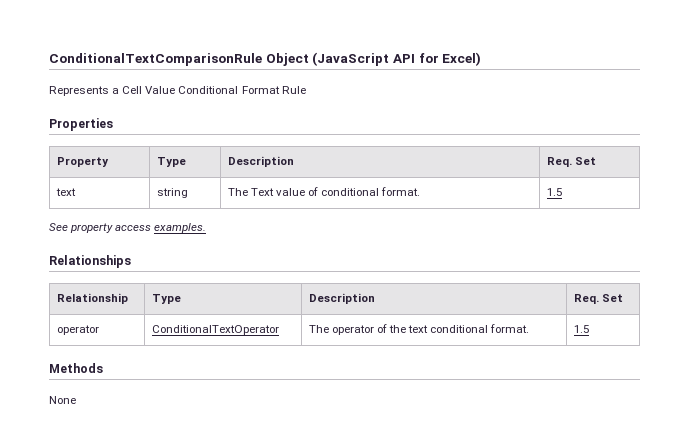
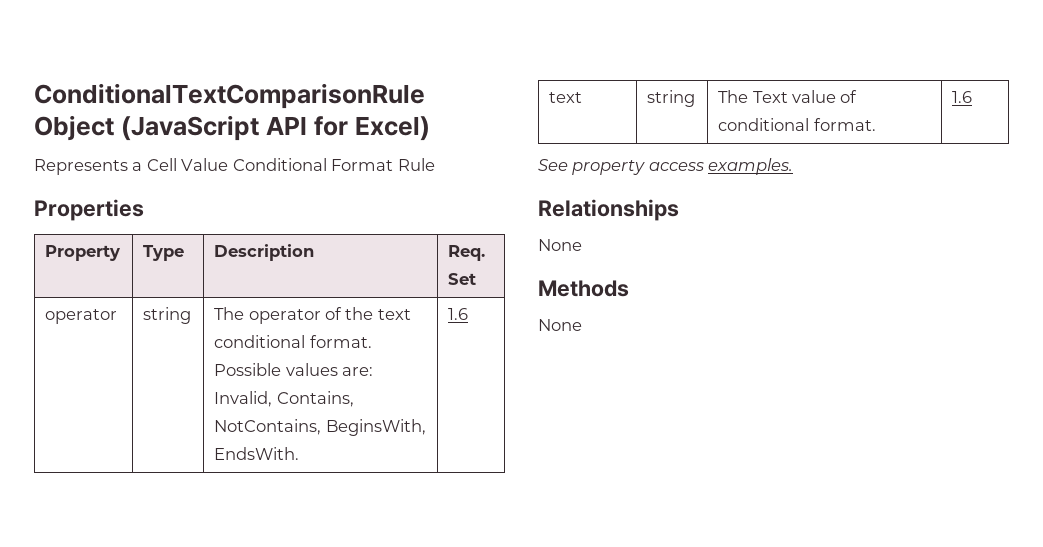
(596, 161) none -> [45,309,118,324] [143,307,192,324] [214,307,411,324] [214,335,372,348] [214,363,373,376] [214,391,354,407] [214,419,426,436] [214,447,300,460] [448,308,469,320] // operator | string | The operator of the text conditional format. Possible values are: Invalid, Contains, NotContains, BeginsWith, EndsWith. | 1.6
[546,188,562,196] 1.5 -> [952,91,973,103] 1.6
[56,293,128,304] [151,294,181,304] [308,293,375,304] [573,294,623,304] [56,325,99,335] [151,325,279,335] [308,324,530,335] [573,325,589,333] // Relationship | Type | Description | Req. Set // operator | ConditionalTextOperator | The operator of the text conditional format. | 1.5 -> [538,239,582,251] // None

